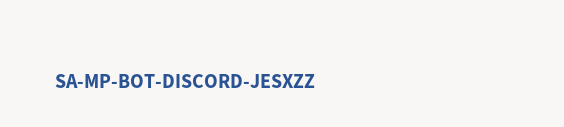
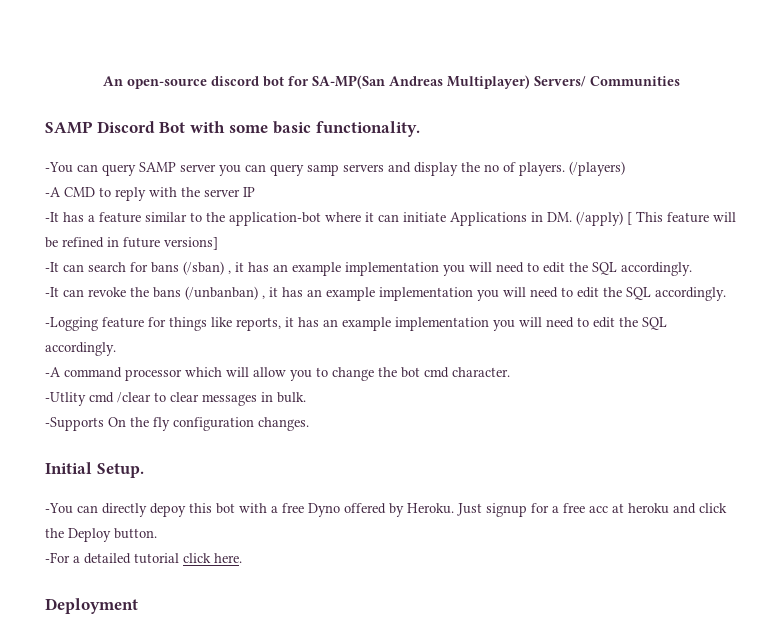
[55,74,315,88] SA-MP-BOT-DISCORD-JESXZZ -> [102,75,680,89] [45,121,420,137] [45,161,625,176] [45,187,255,201] [45,211,736,226] [45,237,218,250] [45,261,692,276] [45,286,726,301] [45,317,667,331] [45,342,116,356] [45,367,510,381] [45,392,306,406] [45,417,309,431] [45,462,144,478] [45,503,727,517] [45,528,157,542] [45,552,242,564] [45,598,138,614] An open-source discord bot for SA-MP(San Andreas Multiplayer) Servers/ Communities // SAMP Discord Bot with some basic functionality. // -You can query SAMP server you can query samp servers and display the no of players. (/players) // -A CMD to reply with the server IP // -It has a feature similar to the application-bot where it can initiate Applications in DM. (/apply) [ This feature will be refined in future versions] // -It can search for bans (/sban) , it has an example implementation you will need to edit the SQL accordingly. // -It can revoke the bans (/unbanban) , it has an example implementation you will need to edit the SQL accordingly. // -Logging feature for things like reports, it has an example implementation you will need to edit the SQL accordingly. // -A command processor which will allow you to change the bot cmd character. // -Utlity cmd /clear to clear messages in bulk. // -Supports On the fly configuration changes. // Initial Setup. // -You can directly depoy this bot with a free Dyno offered by Heroku. Just signup for a free acc at heroku and click the Deploy button. // -For a detailed tutorial click here. // Deployment

